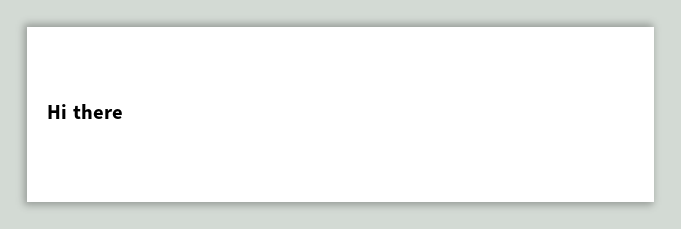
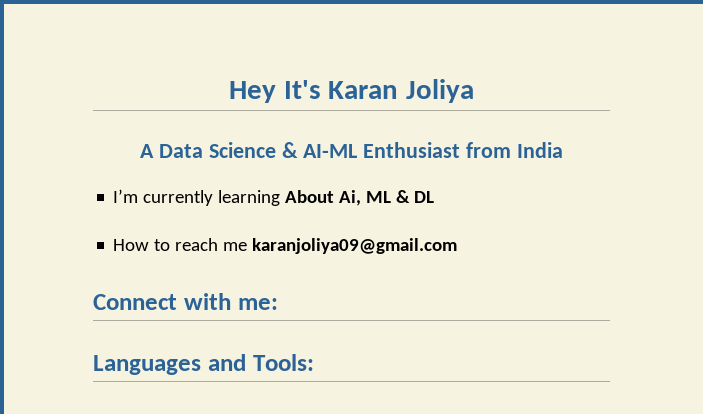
[47,104,123,119] Hi there -> [228,79,475,103] [140,142,563,158] [113,189,435,206] [113,238,458,254] [93,293,278,310] [93,354,314,375] Hey It's Karan Joliya // A Data Science & AI-ML Enthusiast from India // I’m currently learning About Ai, ML & DL // How to reach me karanjoliya09@gmail.com // Connect with me: // Languages and Tools:

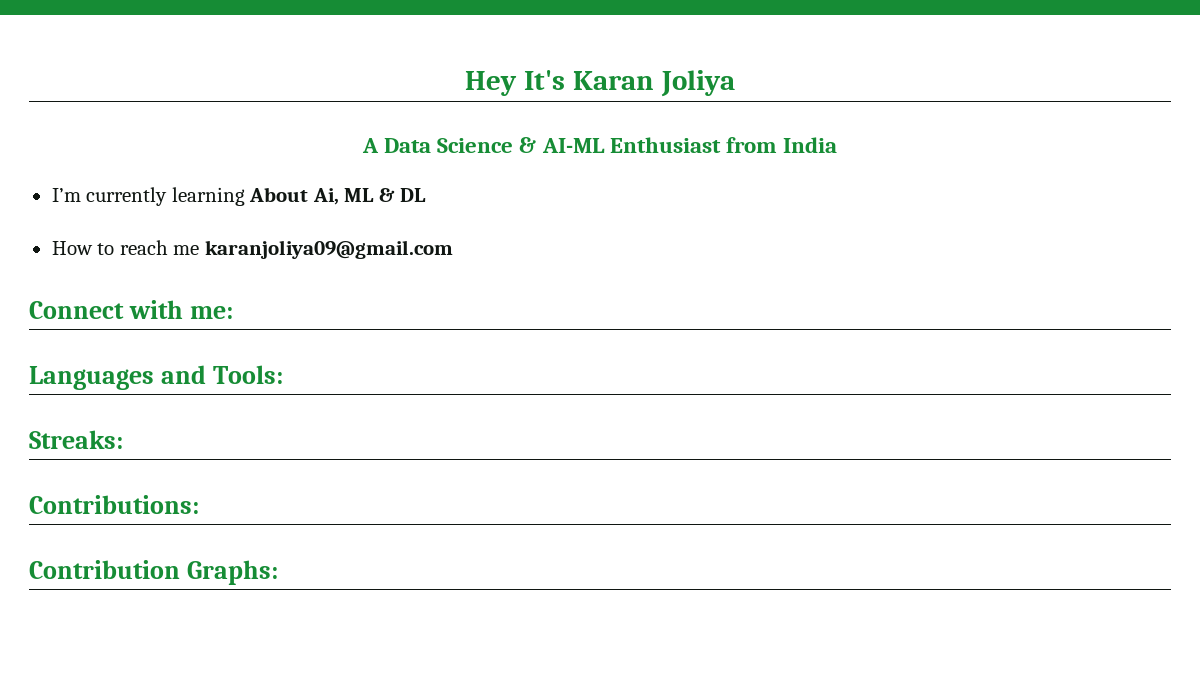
(314, 362) none -> [29,430,123,449] [29,495,199,514] [29,560,278,585] // Streaks: // Contributions: // Contribution Graphs:

